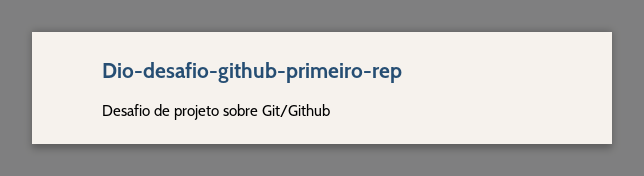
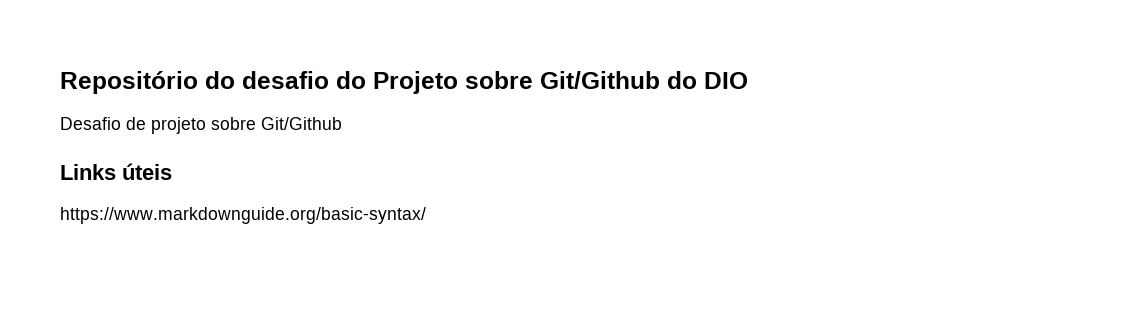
[102,62,402,83] Dio-desafio-github-primeiro-rep -> [60,71,748,94] Repositório do desafio do Projeto sobre Git/Github do DIO
(331, 110) none -> [60,163,172,180] [60,207,426,224] // Links úteis // https://www.markdownguide.org/basic-syntax/

